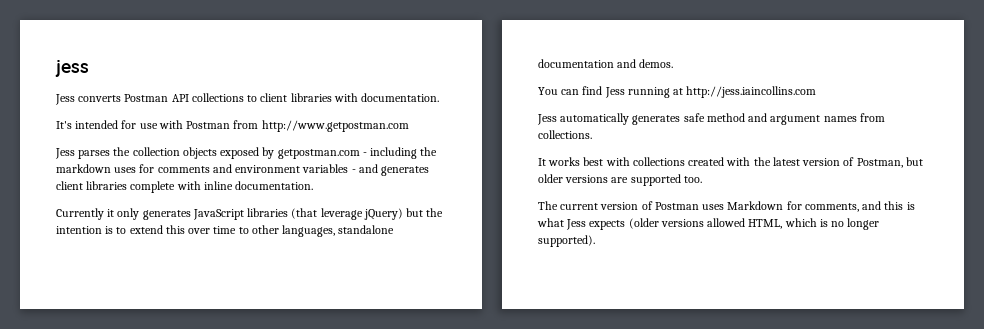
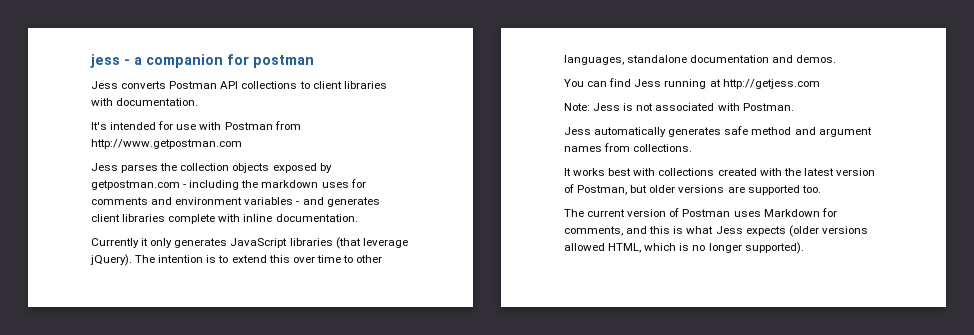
(89, 68) none -> [124,54,314,68] - a companion for postman
[363,208,444,220] jQuery) but the -> [90,254,156,266] jQuery). The
[686,86,817,98] http://jess.iaincollins.com -> [722,79,820,89] [564,103,794,111] http://getjess.com // Note: Jess is not associated with Postman.

